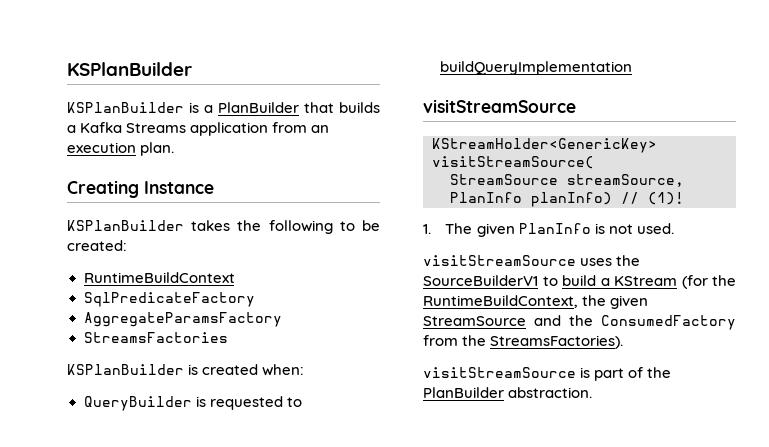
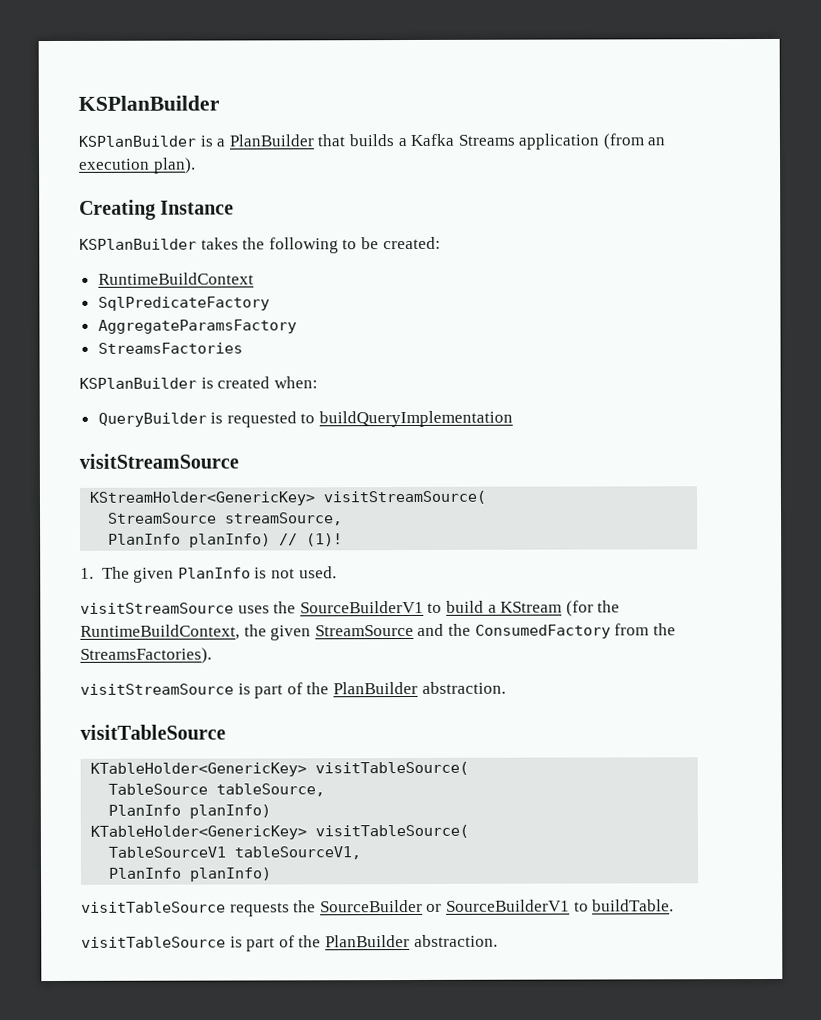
[272,122,308,133] from -> [602,133,644,150] (from
[140,142,175,156] plan. -> [153,157,196,174] plan).
(593, 392) none -> [80,724,226,740] [90,761,470,777] [108,783,326,797] [108,804,272,819] [90,824,470,840] [108,846,362,860] [108,867,273,882] [81,899,675,917] [81,934,498,952] // visitTableSource // KTableHolder<GenericKey> visitTableSource( // TableSource tableSource, // PlanInfo planInfo) // KTableHolder<GenericKey> visitTableSource( // TableSourceV1 tableSourceV1, // PlanInfo planInfo) // visitTableSource requests the SourceBuilder or SourceBuilderV1 to buildTable. // visitTableSource is part of the PlanBuilder abstraction.

